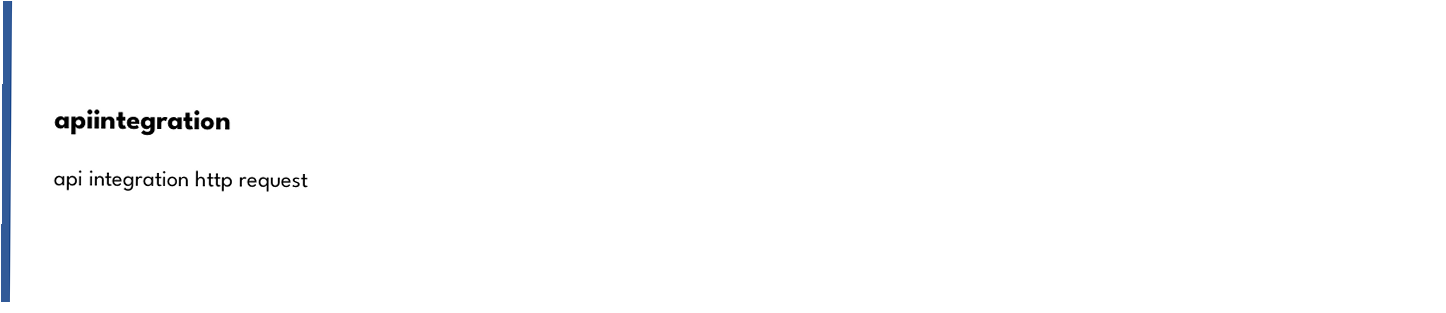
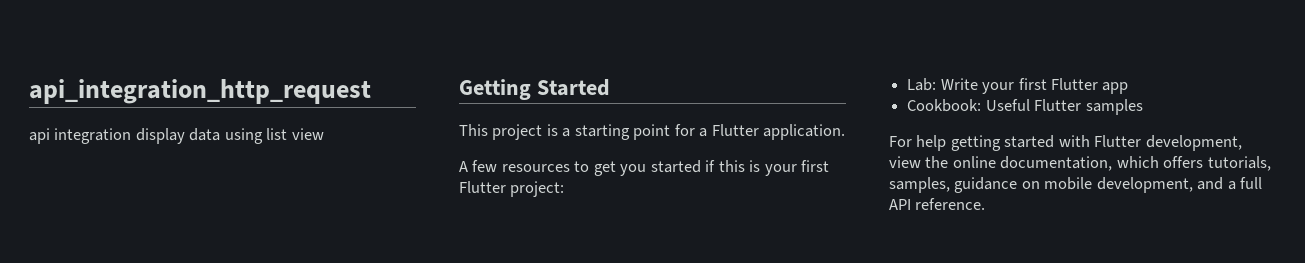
[54,109,232,137] apiintegration -> [29,79,371,104] api_integration_http_request
[194,170,309,193] http request -> [135,128,324,144] [459,79,610,100] [459,124,846,140] [459,160,830,176] [459,181,565,197] [907,78,1129,94] [907,99,1143,115] [889,135,1242,151] [889,156,1271,171] [889,177,1263,193] [889,198,986,210] display data using list view // Getting Started // This project is a starting point for a Flutter application. // A few resources to get you started if this is your first Flutter project: // Lab: Write your first Flutter app // Cookbook: Useful Flutter samples // For help getting started with Flutter development, view the online documentation, which offers tutorials, samples, guidance on mobile development, and a full API reference.

